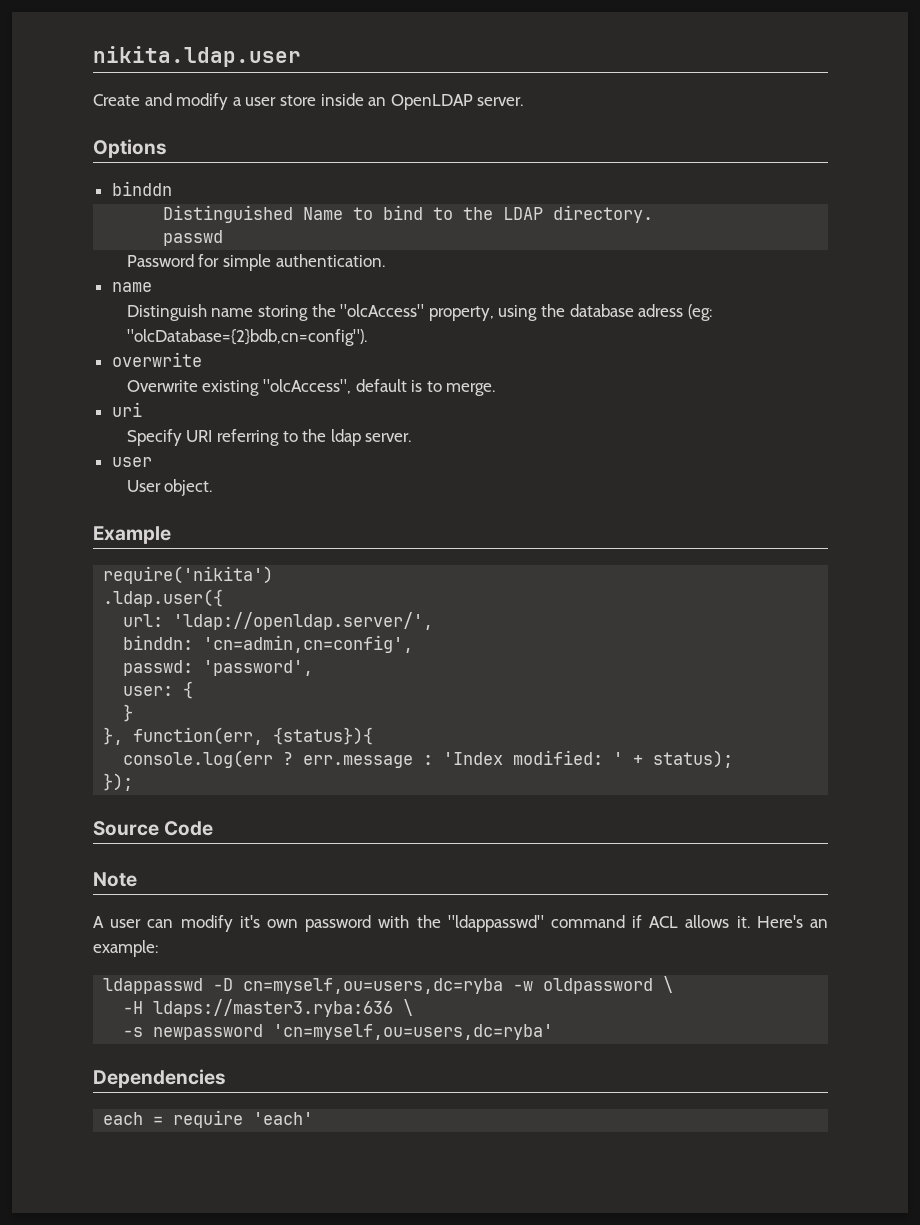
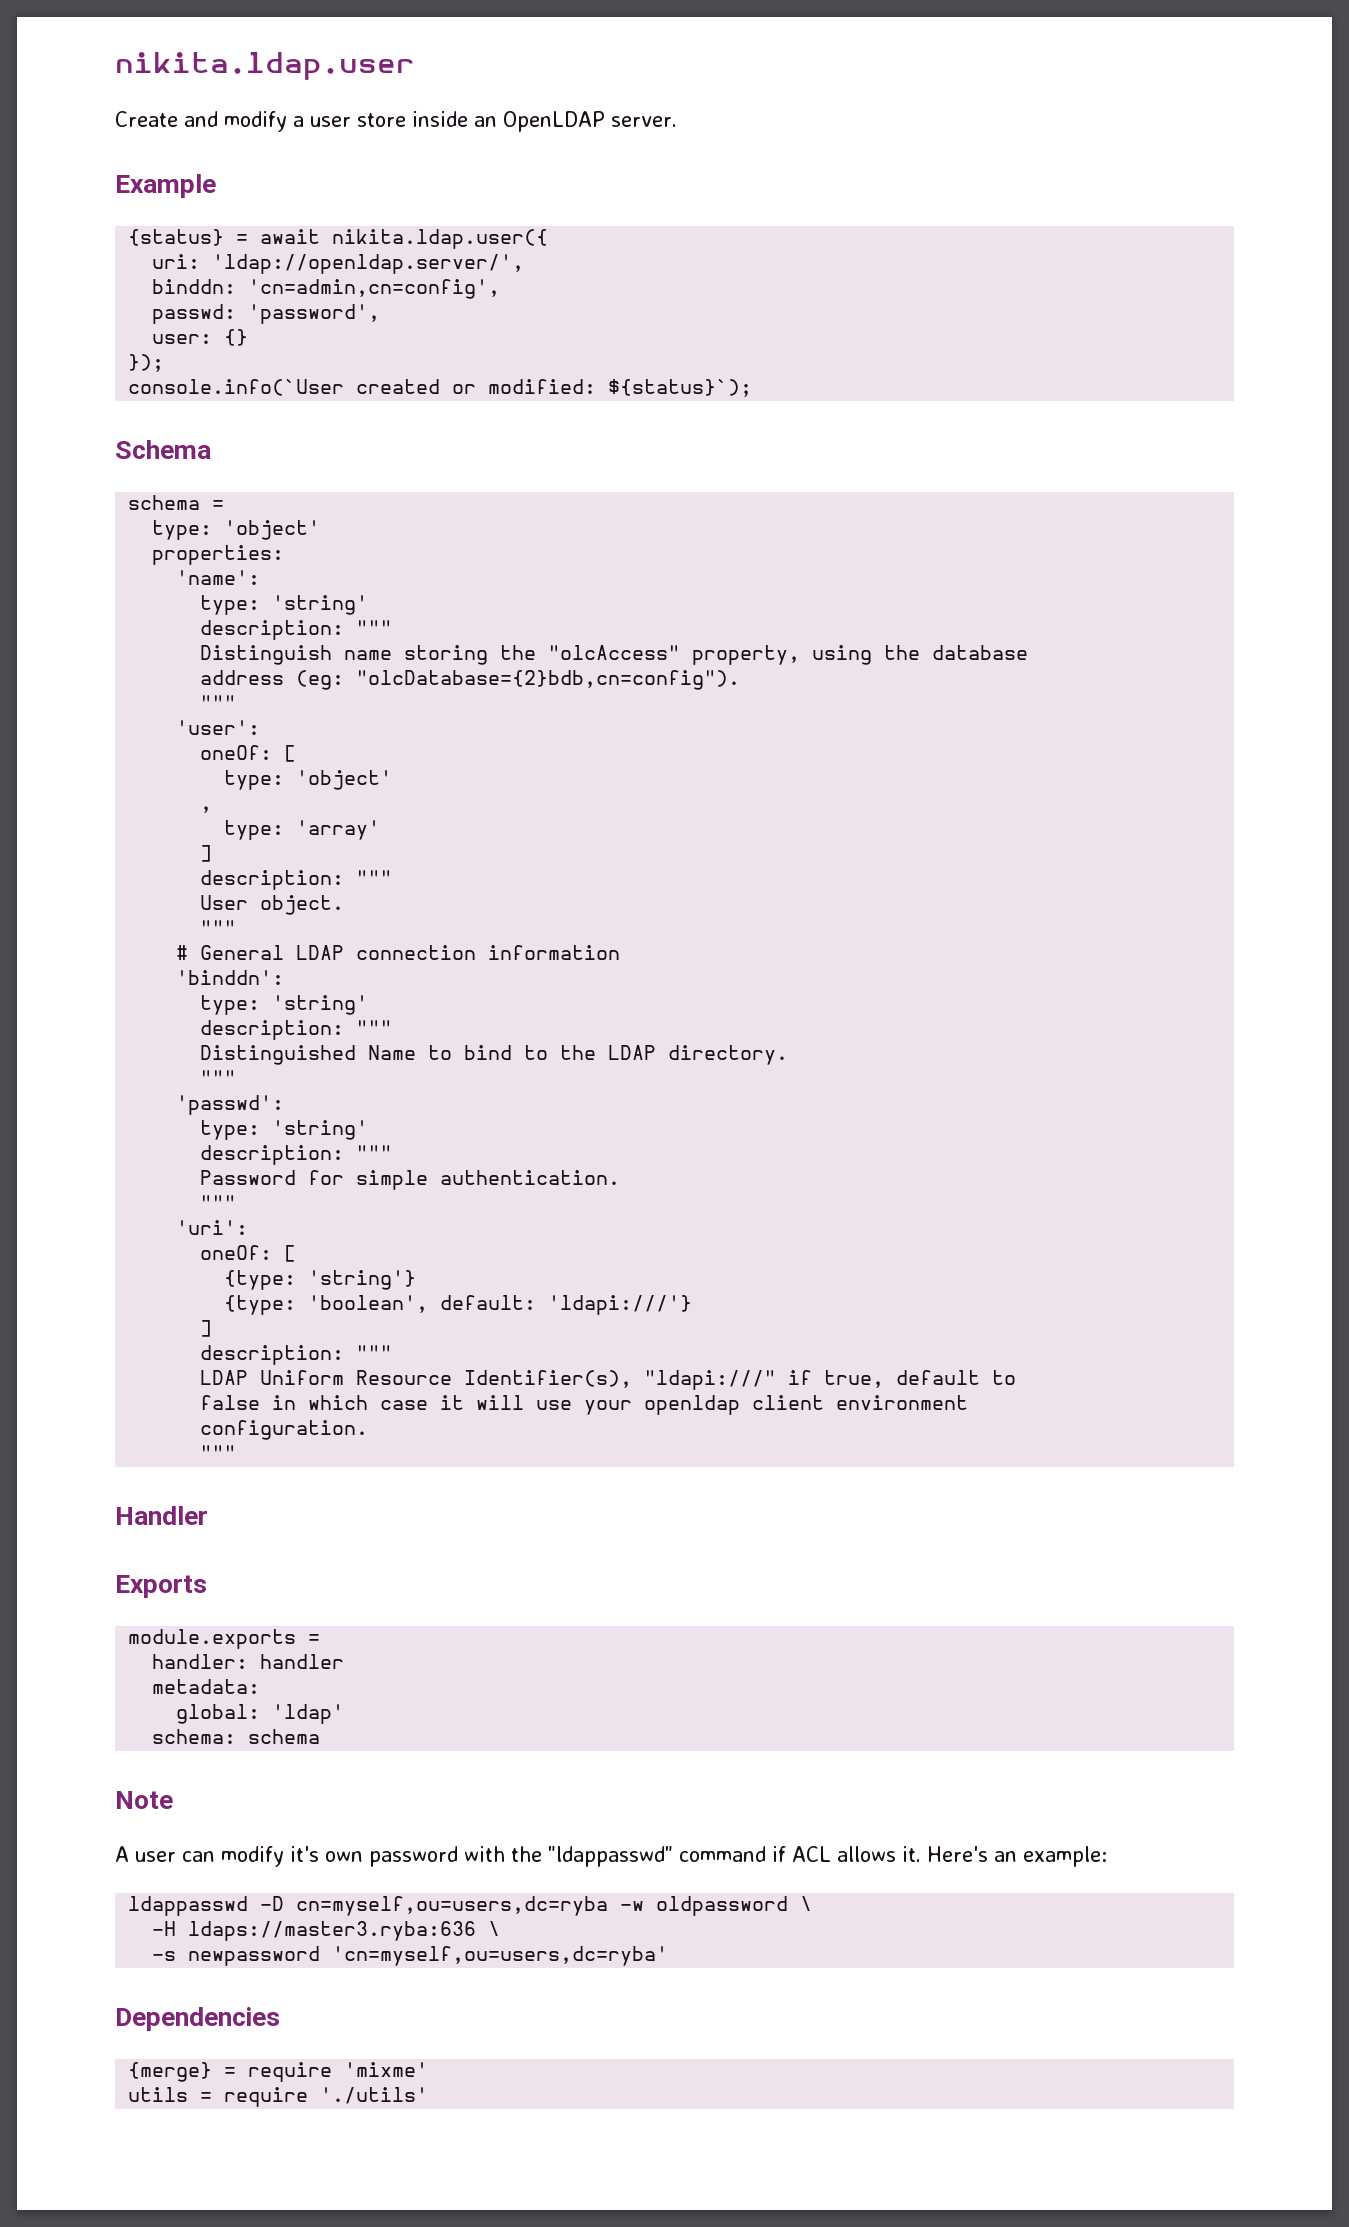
[93,139,167,158] [111,181,172,196] Options // binddn -> [115,174,216,198] [128,229,549,249] [152,254,525,274] [152,279,501,299] [152,304,381,324] [152,329,249,346] [128,354,165,372] [128,379,753,397] [115,440,211,459] [128,495,225,510] [152,520,321,540] [152,545,285,565] [176,570,261,585] [200,595,369,615] [200,620,393,640] [200,645,1029,665] [200,670,741,690] [200,695,237,710] [176,720,261,735] [200,745,297,762] [224,770,393,790] [200,806,213,813] [224,820,381,840] [200,845,213,862] [200,870,393,890] [200,895,345,915] [200,920,237,935] [176,945,621,960] [176,970,285,985] [200,995,369,1015] [200,1020,393,1040] Example // {status} = await nikita.ldap.user({ // uri: 'ldap://openldap.server/', // binddn: 'cn=admin,cn=config', // passwd: 'password', // user: {} // }); // console.info(`User created or modified: ${status}`); // Schema // schema = // type: 'object' // properties: // 'name': // type: 'string' // description: """ // Distinguish name storing the "olcAccess" property, using the database // address (eg: "olcDatabase={2}bdb,cn=config"). // """ // 'user': // oneOf: [ // type: 'object' // , // type: 'array' // ] // description: """ // User object. // """ // # General LDAP connection information // 'binddn': // type: 'string' // description: """
[163,230,224,246] [126,254,385,271] [111,282,152,292] [126,304,712,321] [126,329,367,346] [111,352,202,367] [126,379,496,396] [111,402,142,417] [126,429,412,446] [111,457,152,467] [126,479,213,496] [93,526,171,544] [103,566,274,584] [103,589,224,607] [123,612,434,630] [123,635,414,653] [123,660,314,676] [123,681,194,699] [123,704,134,722] [103,727,374,745] [123,750,734,768] [103,773,134,791] [93,821,214,836] passwd // Password for simple authentication. // name // Distinguish name storing the "olcAccess" property, using the database adress (eg: "olcDatabase={2}bdb,cn=config"). // overwrite // Overwrite existing "olcAccess", default is to merge. // uri // Specify URI referring to the ldap server. // user // User object. // Example // require('nikita') // .ldap.user({ // url: 'ldap://openldap.server/', // binddn: 'cn=admin,cn=config', // passwd: 'password', // user: { // } // }, function(err, {status}){ // console.log(err ? err.message : 'Index modified: ' + status); // }); // Source Code -> [200,1070,237,1085] [176,1095,285,1115] [200,1120,369,1140] [200,1145,393,1165] [200,1170,621,1190] [200,1195,237,1210] [176,1220,249,1235] [200,1245,297,1262] [224,1270,417,1290] [224,1295,693,1315] [200,1320,213,1337] [200,1345,393,1365] [200,1370,1017,1390] [200,1395,969,1415] [200,1420,369,1440] [200,1445,237,1460] [115,1506,208,1525] [115,1575,207,1598] [128,1629,321,1649] [152,1654,345,1669] [152,1679,261,1694] [176,1704,345,1724] [152,1729,321,1744] """ // 'passwd': // type: 'string' // description: """ // Password for simple authentication. // """ // 'uri': // oneOf: [ // {type: 'string'} // {type: 'boolean', default: 'ldapi:///'} // ] // description: """ // LDAP Uniform Resource Identifier(s), "ldapi:///" if true, default to // false in which case it will use your openldap client environment // configuration. // """ // Handler // Exports // module.exports = // handler: handler // metadata: // global: 'ldap' // schema: schema
[103,1110,314,1128] each = require 'each' -> [128,2062,429,2082] [128,2087,429,2107] {merge} = require 'mixme' // utils = require './utils'

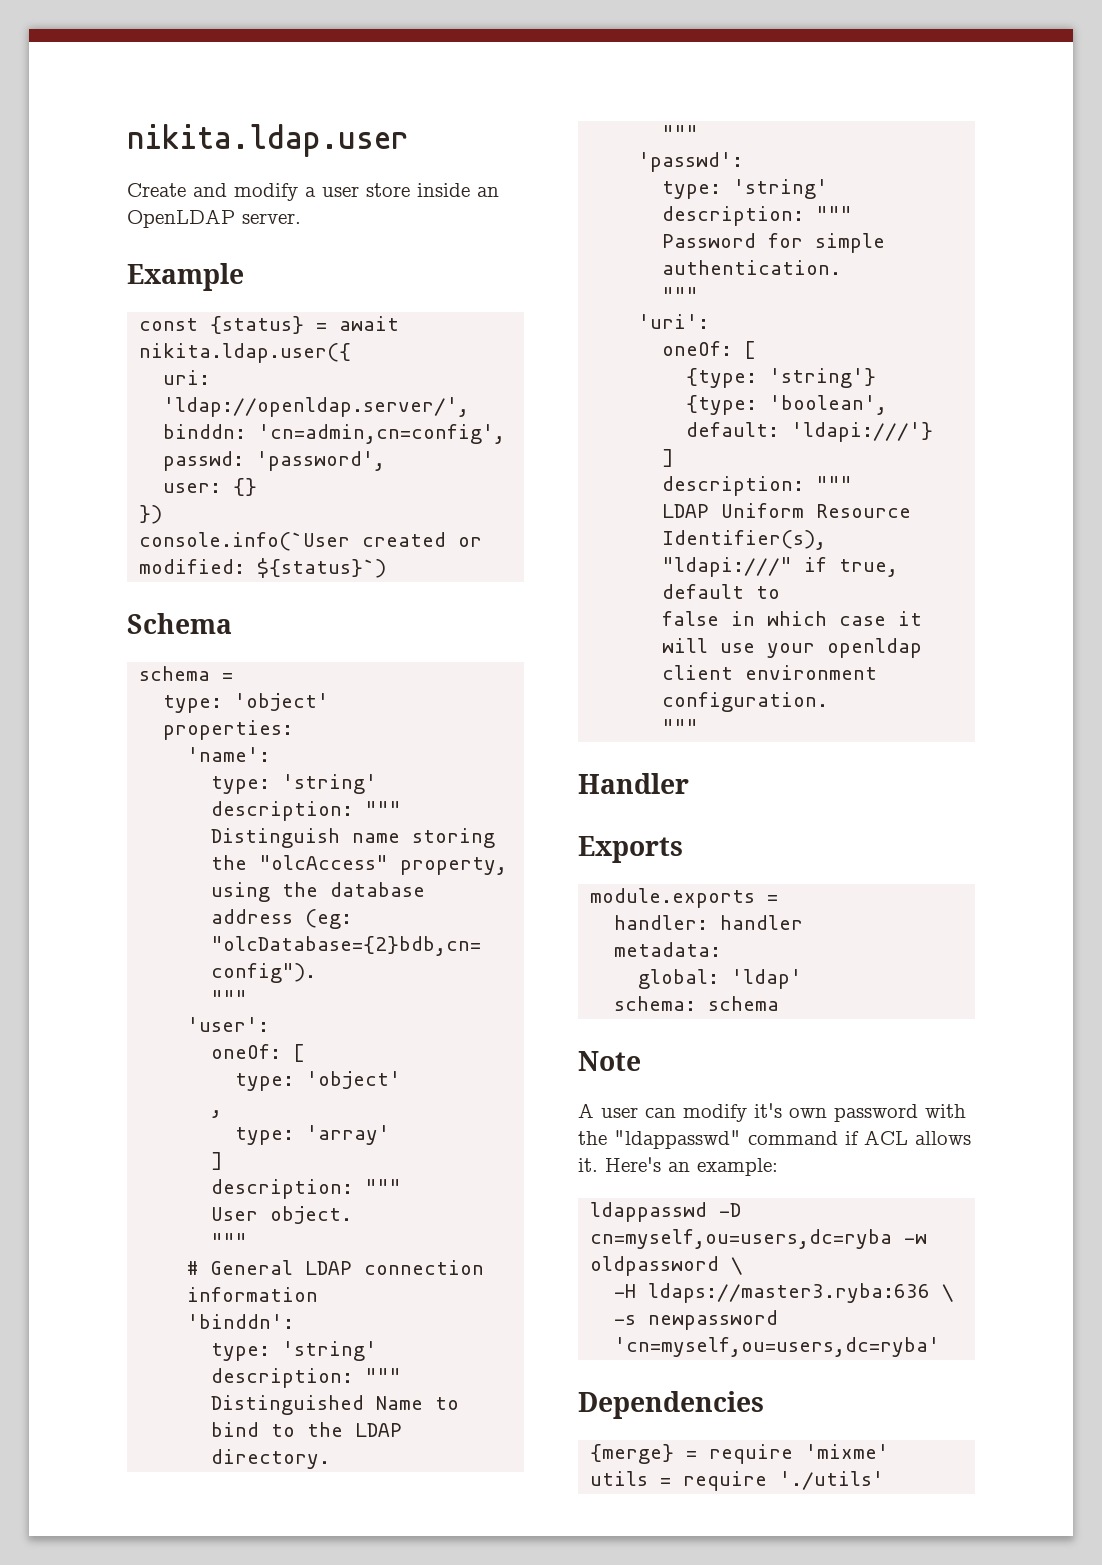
(216, 186) none -> [139,318,199,331] const
[128,354,165,372] }); -> [139,505,163,524] })
[608,379,753,397] ${status}`); -> [257,558,387,578] ${status}`)

